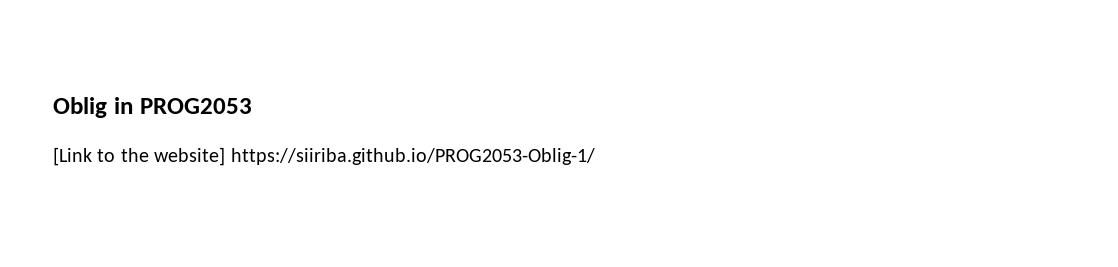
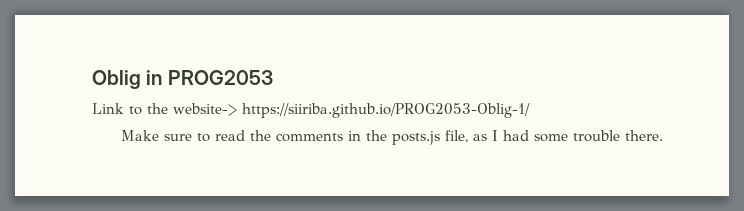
[53,147,92,166] [Link -> [92,103,124,114] Link
[154,147,226,166] website] -> [173,103,237,116] website->
(595, 156) none -> [121,130,664,145] // Make sure to read the comments in the posts.js file, as I had some trouble there.

